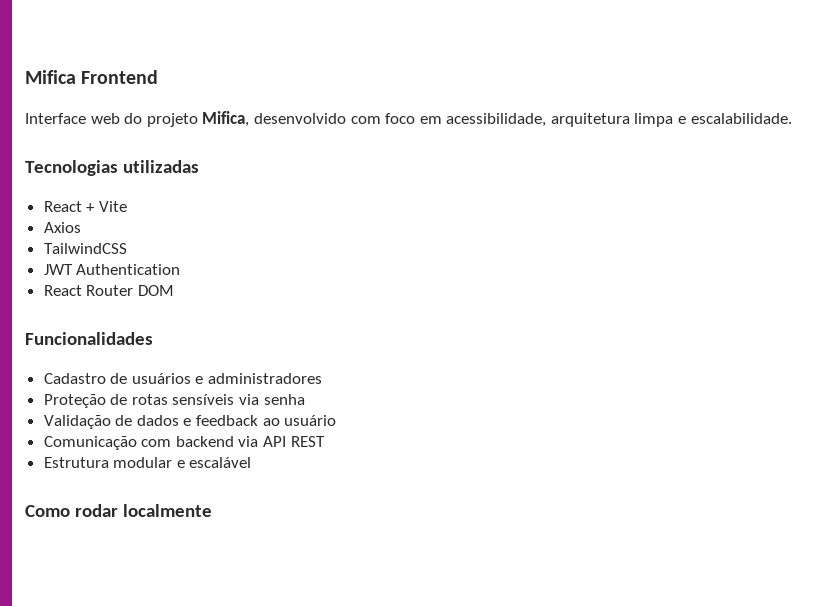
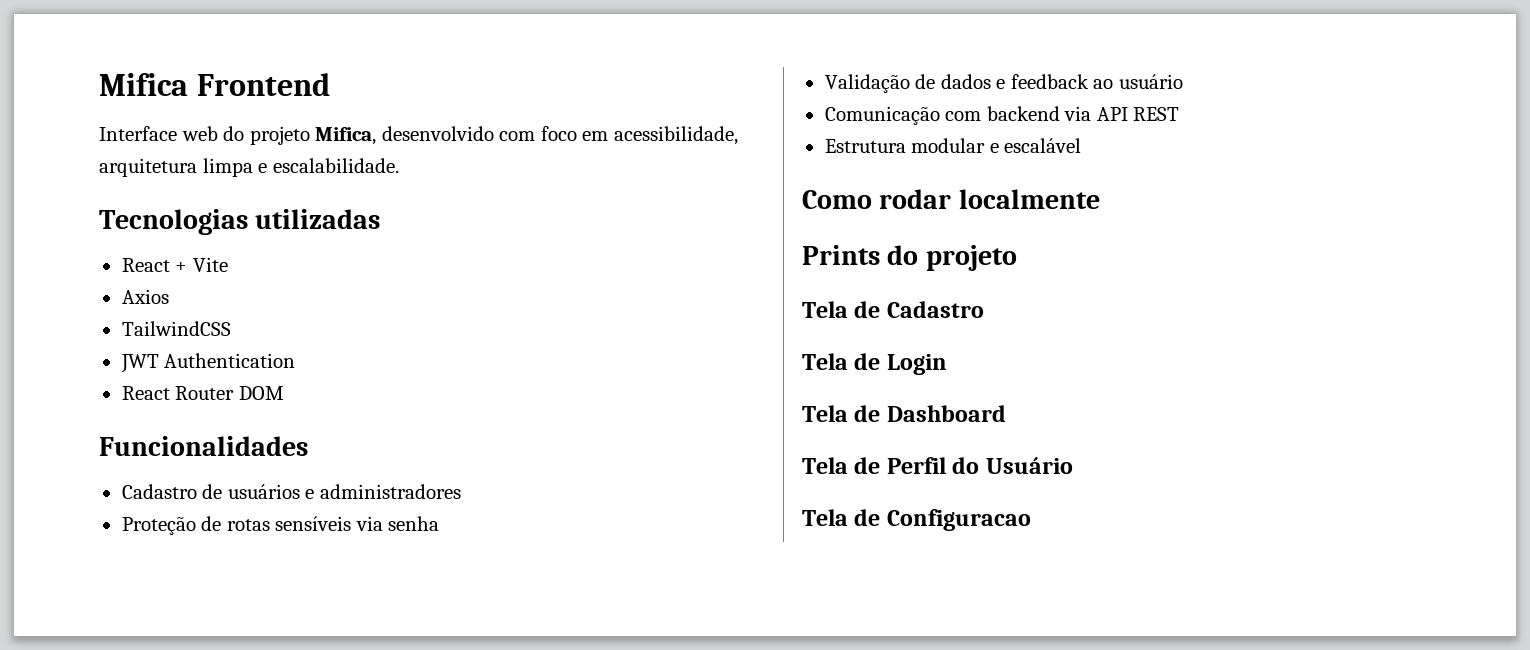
(212, 510) none -> [802,245,1017,271] [802,301,984,318] [802,353,947,375] [802,405,1006,422] [802,457,1073,474] [802,509,1031,531] // Prints do projeto // Tela de Cadastro // Tela de Login // Tela de Dashboard // Tela de Perfil do Usuário // Tela de Configuracao

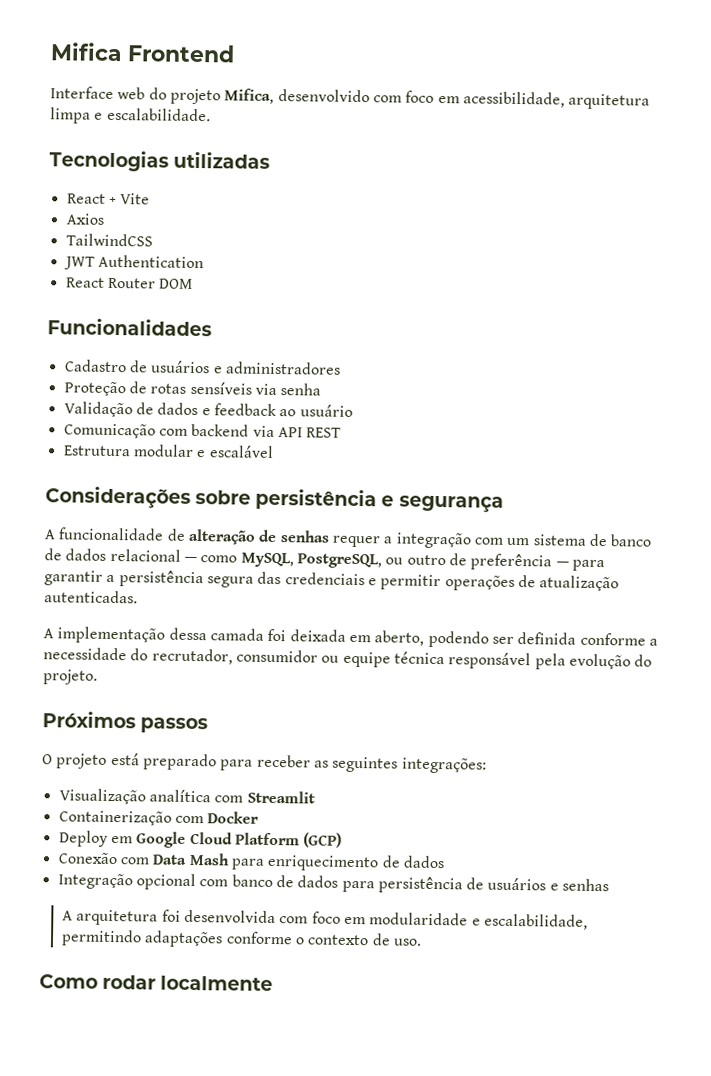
[802,189,1100,209] [802,245,1017,271] [802,301,984,318] [802,353,947,375] [802,405,1006,422] [802,457,1073,474] [802,509,1031,531] Como rodar localmente // Prints do projeto // Tela de Cadastro // Tela de Login // Tela de Dashboard // Tela de Perfil do Usuário // Tela de Configuracao -> [45,486,504,513] [44,527,653,549] [44,548,605,572] [44,570,620,592] [44,590,138,604] [43,626,658,648] [43,647,653,670] [43,669,98,685] [42,711,209,734] [42,752,487,774] [58,788,315,805] [58,810,260,826] [58,830,343,848] [57,852,445,872] [57,873,610,894] [62,909,588,930] [61,929,422,948] [39,974,274,992] Considerações sobre persistência e segurança // A funcionalidade de alteração de senhas requer a integração com um sistema de banco de dados relacional — como MySQL, PostgreSQL, ou outro de preferência — para garantir a persistência segura das credenciais e permitir operações de atualização autenticadas. // A implementação dessa camada foi deixada em aberto, podendo ser definida conforme a necessidade do recrutador, consumidor ou equipe técnica responsável pela evolução do projeto. // Próximos passos // O projeto está preparado para receber as seguintes integrações: // Visualização analítica com Streamlit // Containerização com Docker // Deploy em Google Cloud Platform (GCP) // Conexão com Data Mash para enriquecimento de dados // Integração opcional com banco de dados para persistência de usuários e senhas // A arquitetura foi desenvolvida com foco em modularidade e escalabilidade, permitindo adaptações conforme o contexto de uso. // Como rodar localmente

